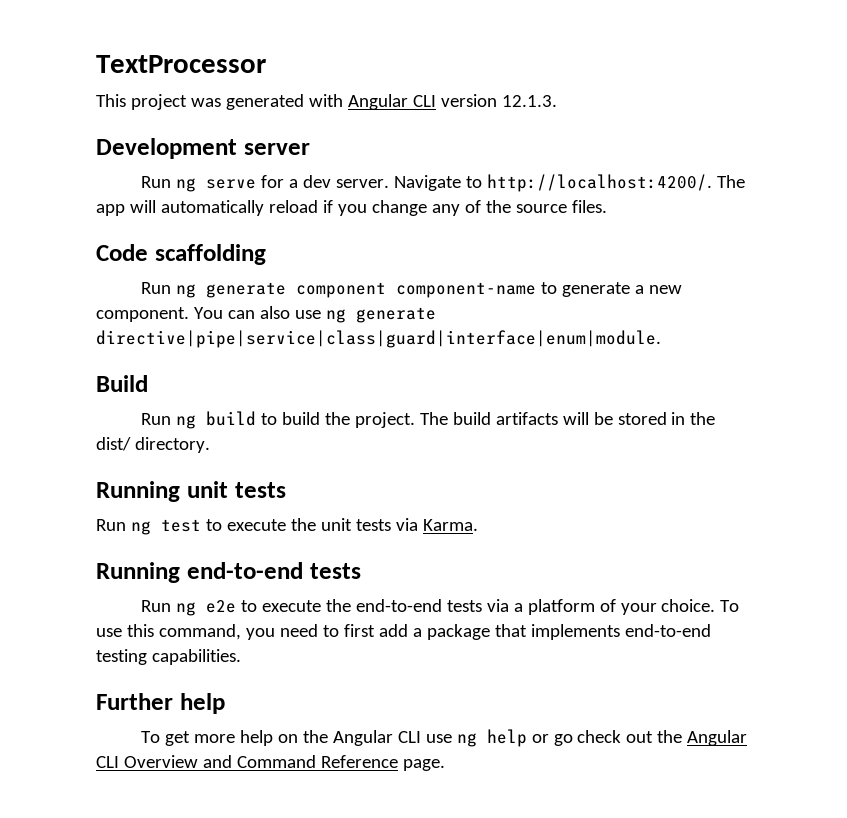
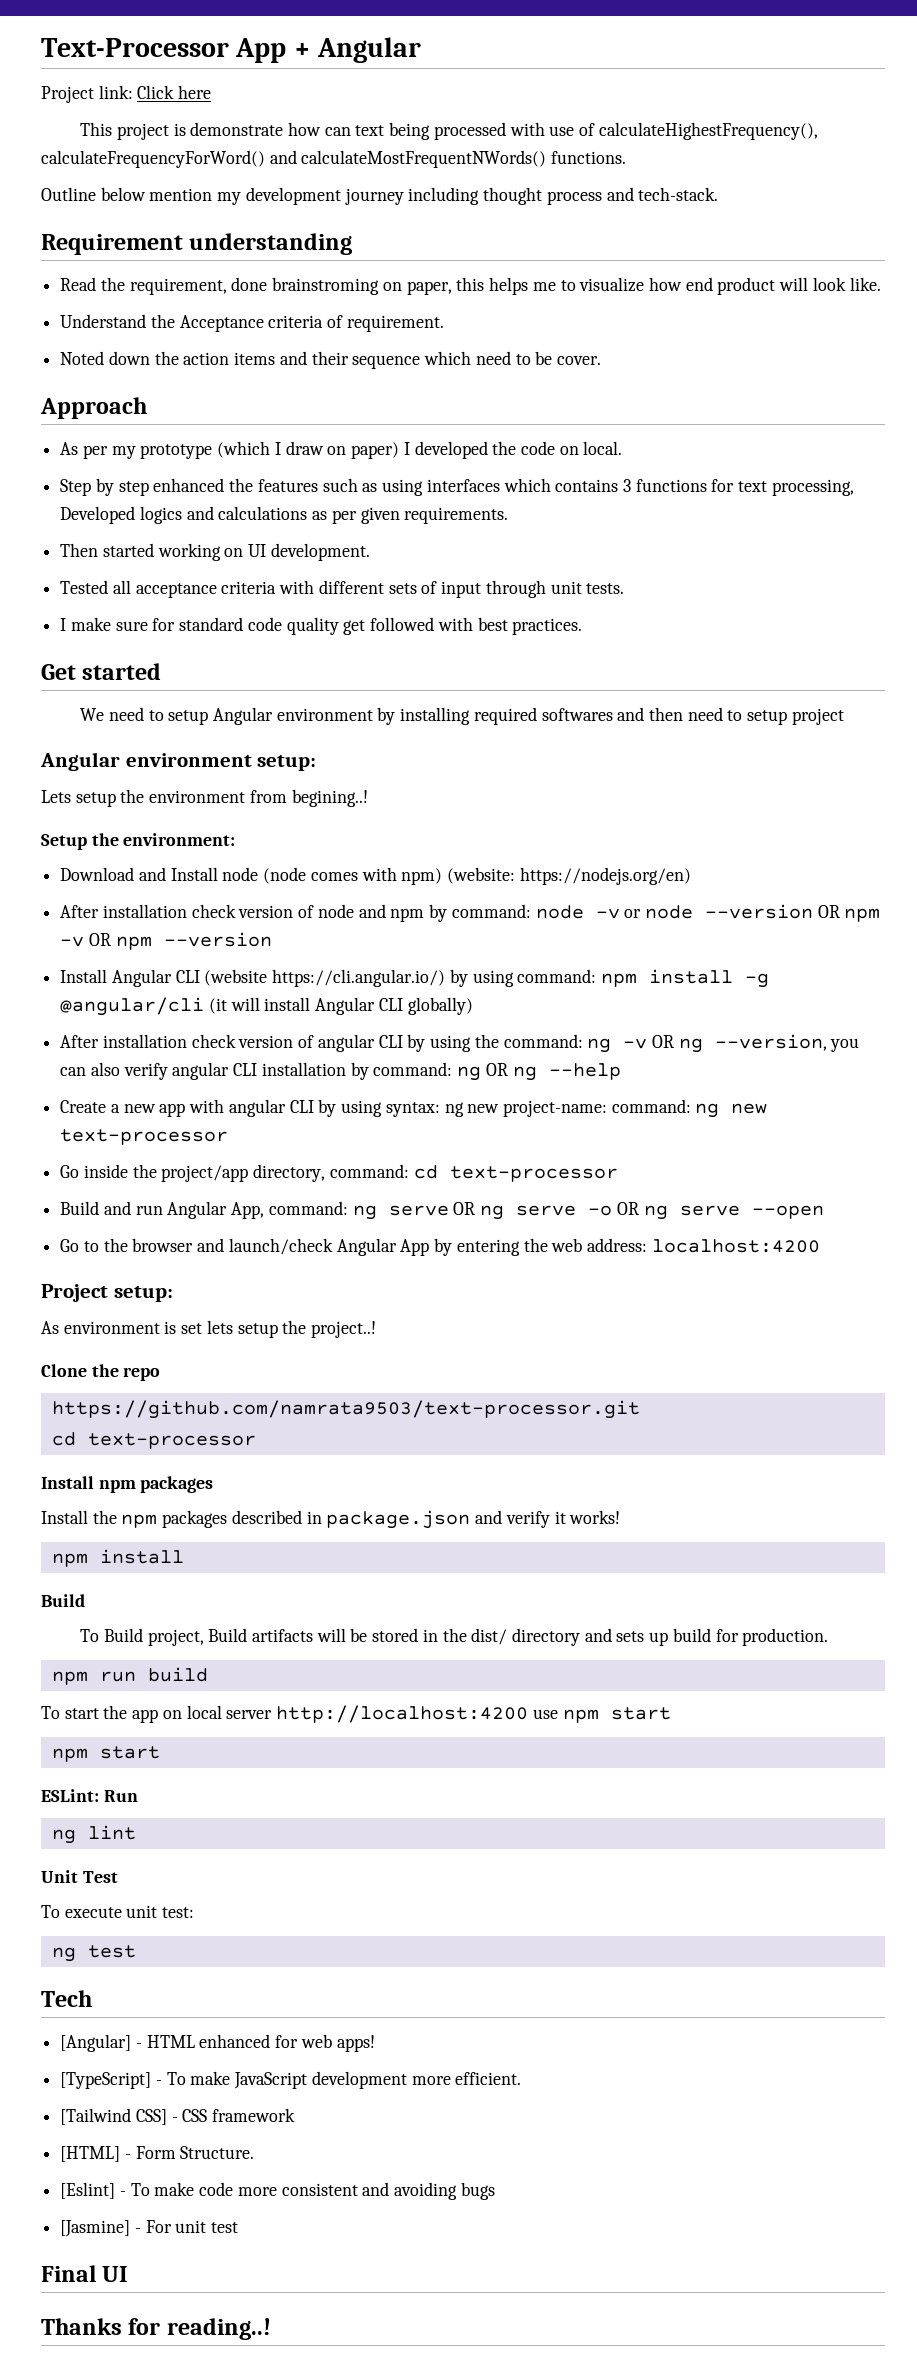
[96,55,266,73] [96,94,557,110] [96,138,310,159] [140,174,745,192] [96,200,607,216] [96,244,266,265] [140,282,682,298] [96,306,436,323] [96,330,661,348] [96,375,148,392] [140,411,491,429] TextProcessor // This project was generated with Angular CLI version 12.1.3. // Development server // Run ng serve for a dev server. Navigate to http://localhost:4200/. The app will automatically reload if you change any of the source files. // Code scaffolding // Run ng generate component component-name to generate a new component. You can also use ng generate directive|pipe|service|class|guard|interface|enum|module. // Build // Run ng build to build the project. The build -> [41,37,422,63] [41,85,212,103] [80,122,818,140] [41,150,627,168] [41,187,719,205] [41,233,353,255] [60,277,881,295] [60,314,444,332] [60,351,601,369] [40,397,147,419] [60,441,623,459] [60,478,854,496] [60,506,509,524] [60,543,370,561] [60,580,625,598] [60,617,583,635] [41,663,162,680] [80,707,844,725] [40,752,317,771] [41,789,368,807] [41,833,236,850] [60,867,691,885] [60,904,881,922] [60,932,272,950] [60,969,770,988] [60,997,473,1016] [60,1034,860,1053] [60,1062,621,1081] [60,1099,768,1118] [60,1129,229,1145] [60,1164,618,1182] [60,1201,824,1220] [60,1238,820,1256] [41,1284,173,1302] [41,1320,377,1338] [41,1364,161,1381] [51,1400,640,1419] [51,1432,256,1449] [41,1476,214,1493] [41,1510,621,1529] [51,1549,184,1567] [41,1594,85,1607] [80,1628,248,1646] Text-Processor App + Angular // Project link: Click here // This project is demonstrate how can text being processed with use of calculateHighestFrequency(), calculateFrequencyForWord() and calculateMostFrequentNWords() functions. // Outline below mention my development journey including thought process and tech-stack. // Requirement understanding // Read the requirement, done brainstroming on paper, this helps me to visualize how end product will look like. // Understand the Acceptance criteria of requirement. // Noted down the action items and their sequence which need to be cover. // Approach // As per my prototype (which I draw on paper) I developed the code on local. // Step by step enhanced the features such as using interfaces which contains 3 functions for text processing, Developed logics and calculations as per given requirements. // Then started working on UI development. // Tested all acceptance criteria with different sets of input through unit tests. // I make sure for standard code quality get followed with best practices. // Get started // We need to setup Angular environment by installing required softwares and then need to setup project // Angular environment setup: // Lets setup the environment from begining..! // Setup the environment: // Download and Install node (node comes with npm) (website: https://nodejs.org/en) // After installation check version of node and npm by command: node -v or node --version OR npm -v OR npm --version // Install Angular CLI (website https://cli.angular.io/) by using command: npm install -g @angular/cli (it will install Angular CLI globally) // After installation check version of angular CLI by using the command: ng -v OR ng --version, you can also verify angular CLI installation by command: ng OR ng --help // Create a new app with angular CLI by using syntax: ng new project-name: command: ng new text-processor // Go inside the project/app directory, command: cd text-processor // Build and run Angular App, command: ng serve OR ng serve -o OR ng serve --open // Go to the browser and launch/check Angular App by entering the web address: localhost:4200 // Project setup: // As environment is set lets setup the project..! // Clone the repo // https://github.com/namrata9503/text-processor.git // cd text-processor // Install npm packages // Install the npm packages described in package.json and verify it works! // npm install // Build // To Build project, Build
[134,437,210,453] [96,481,286,502] [96,518,478,535] [96,562,361,583] [140,599,740,616] [96,624,711,640] [96,649,241,665] [96,693,225,714] [140,729,748,747] [96,755,445,771] directory. // Running unit tests // Run ng test to execute the unit tests via Karma. // Running end-to-end tests // Run ng e2e to execute the end-to-end tests via a platform of your choice. To use this command, you need to first add a package that implements end-to-end testing capabilities. // Further help // To get more help on the Angular CLI use ng help or go check out the Angular CLI Overview and Command Reference page. -> [512,1628,829,1646] [51,1667,208,1685] [41,1705,671,1723] [51,1746,160,1762] [41,1789,138,1802] [51,1825,136,1844] [41,1870,118,1883] [41,1905,195,1918] [51,1945,136,1962] [41,1990,92,2007] [60,2034,375,2052] [60,2071,522,2089] [60,2108,296,2125] [60,2146,255,2162] [60,2182,495,2200] [60,2220,239,2237] [41,2265,129,2282] [41,2318,271,2340] directory and sets up build for production. // npm run build // To start the app on local server http://localhost:4200 use npm start // npm start // ESLint: Run // ng lint // Unit Test // To execute unit test: // ng test // Tech // [Angular] - HTML enhanced for web apps! // [TypeScript] - To make JavaScript development more efficient. // [Tailwind CSS] - CSS framework // [HTML] - Form Structure. // [Eslint] - To make code more consistent and avoiding bugs // [Jasmine] - For unit test // Final UI // Thanks for reading..!

